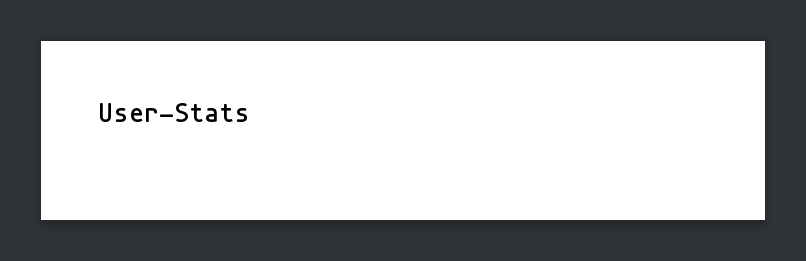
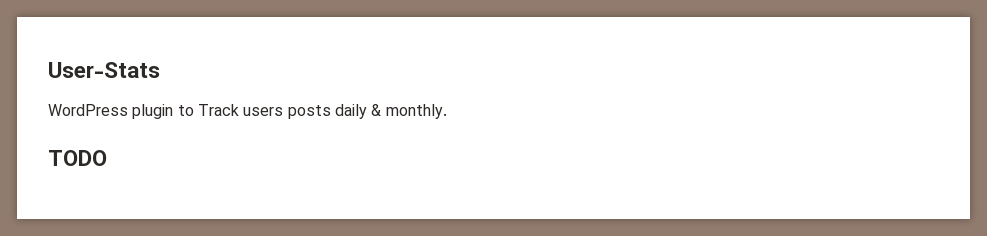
(250, 112) none -> [48,104,447,119] [48,150,107,166] // WordPress plugin to Track users posts daily & monthly. // TODO

